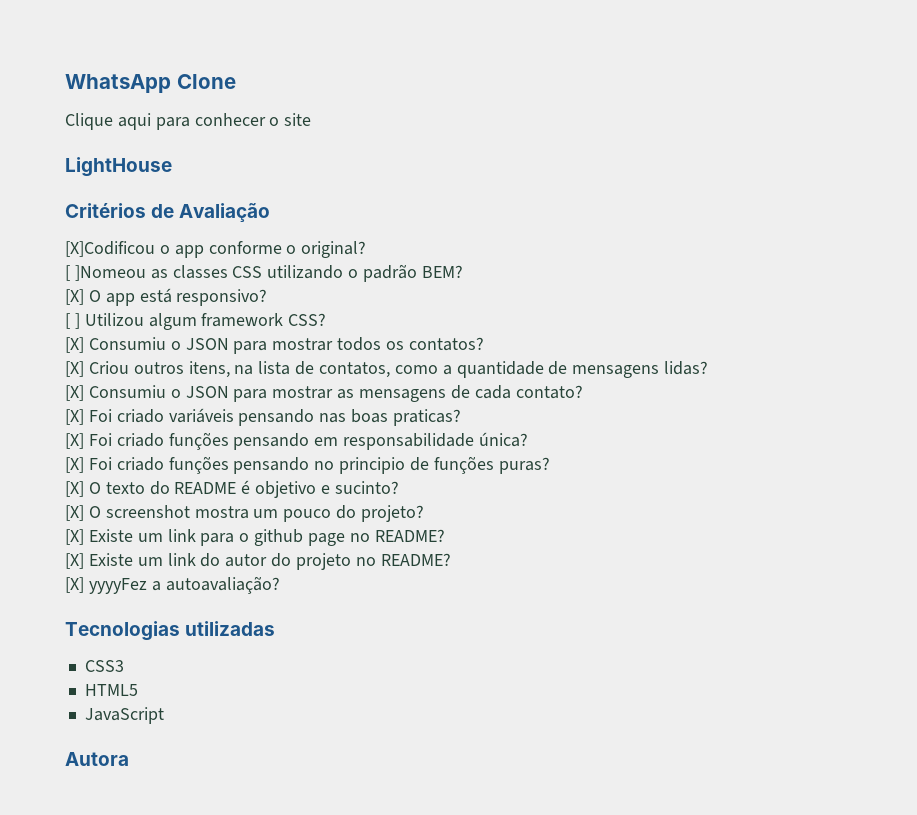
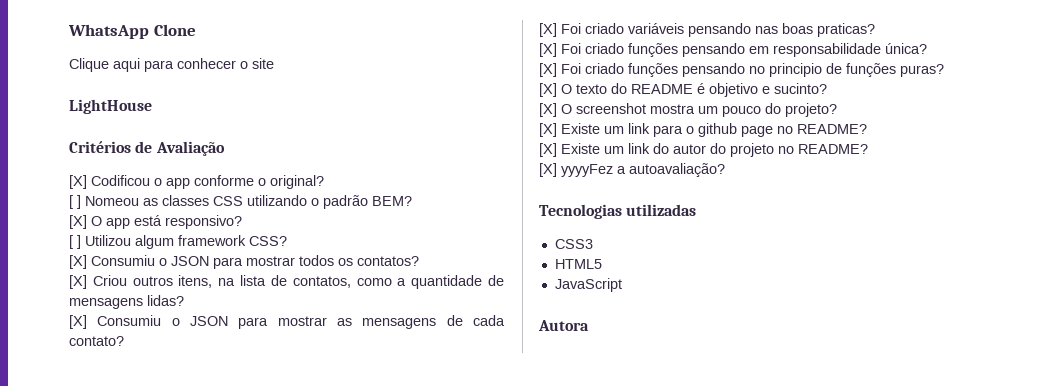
[65,241,155,257] [X]Codificou -> [69,175,150,189] [X] Codificou
[74,265,146,281] ]Nomeou -> [77,195,139,209] ] Nomeou

